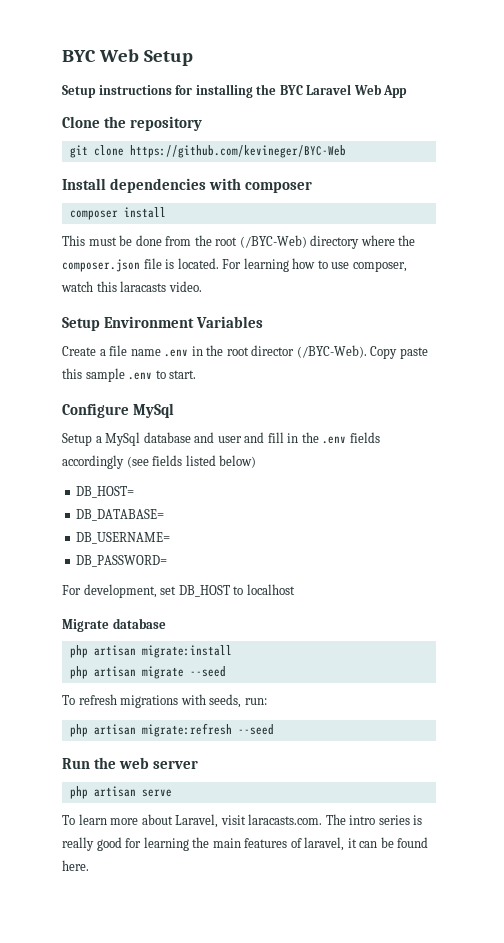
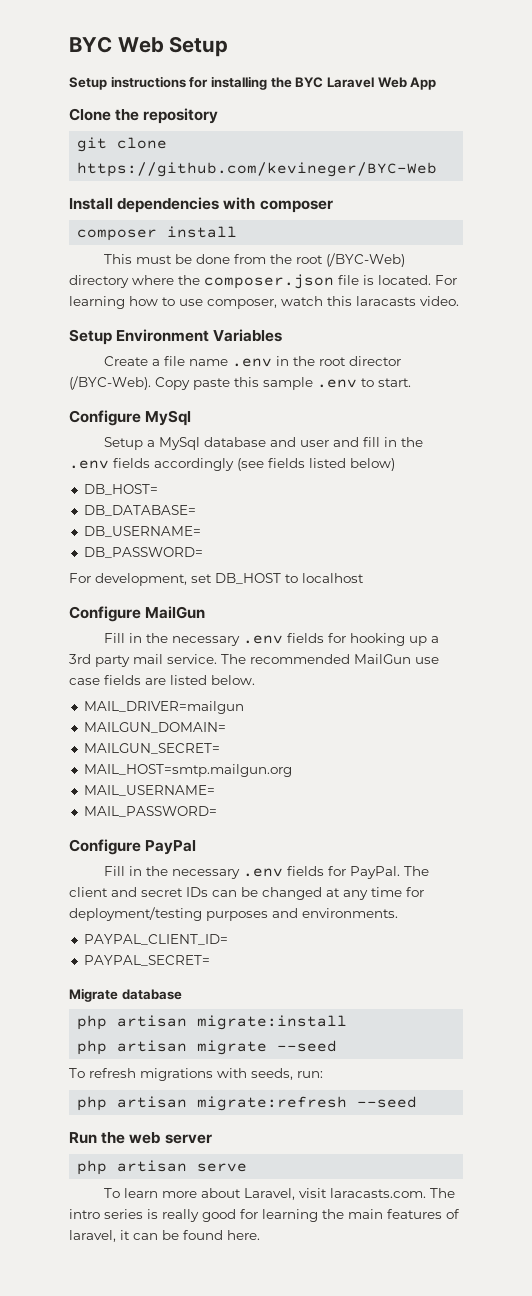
(295, 589) none -> [69,606,206,622] [103,633,439,646] [69,654,439,667] [69,675,255,685] [83,701,244,714] [83,722,226,733] [83,743,220,754] [83,764,292,777] [83,785,215,796] [83,806,217,817] [69,839,197,855] [103,866,429,879] [69,887,424,900] [69,907,398,921] [83,934,228,945] [83,955,210,966] // Configure MailGun // Fill in the necessary .env fields for hooking up a 3rd party mail service. The recommended MailGun use case fields are listed below. // MAIL_DRIVER=mailgun // MAILGUN_DOMAIN= // MAILGUN_SECRET= // MAIL_HOST=smtp.mailgun.org // MAIL_USERNAME= // MAIL_PASSWORD= // Configure PayPal // Fill in the necessary .env fields for PayPal. The client and secret IDs can be changed at any time for deployment/testing purposes and environments. // PAYPAL_CLIENT_ID= // PAYPAL_SECRET=

